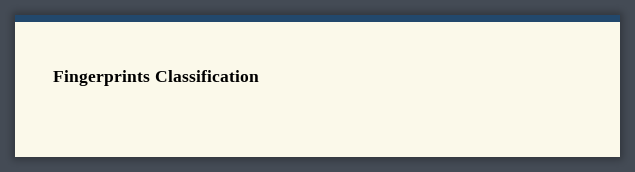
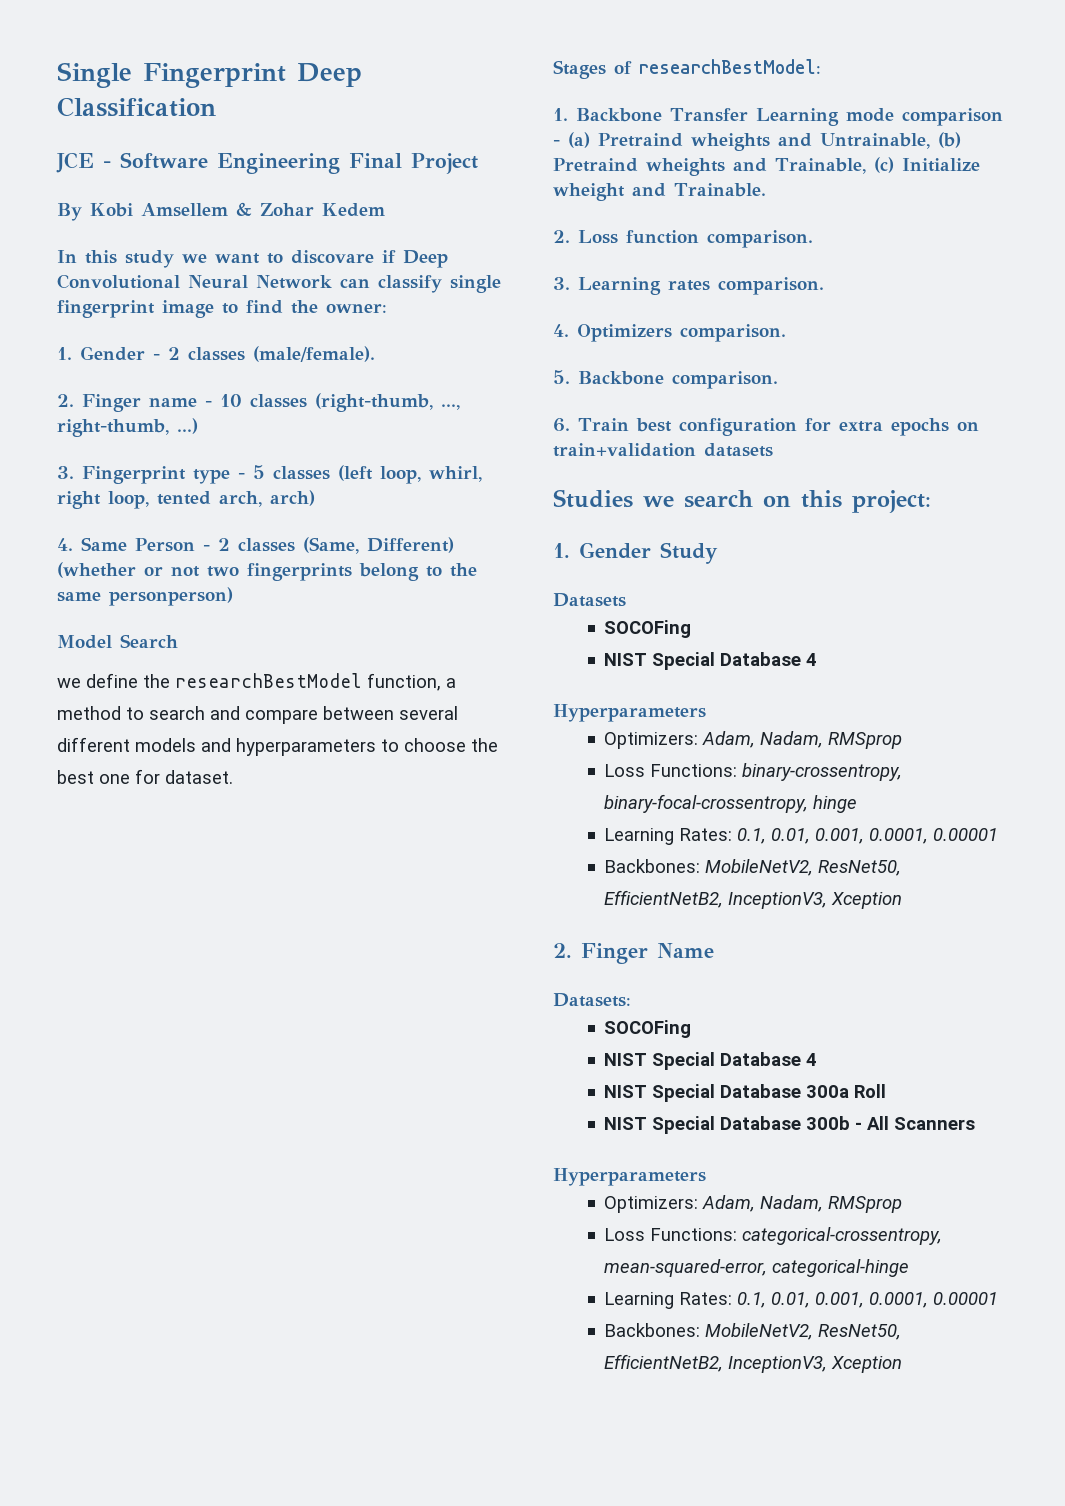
[53,70,259,86] Fingerprints Classification -> [57,62,362,88] [57,97,216,117] [56,152,478,174] [57,202,385,221] [57,250,448,268] [57,274,501,293] [57,300,387,318] [57,346,375,362] [57,393,460,412] [57,418,198,437] [57,465,482,484] [57,490,315,509] [57,537,454,554] [57,562,477,581] [57,587,233,606] [57,634,178,649] [57,673,456,691] [57,706,458,724] [57,737,498,756] [57,769,233,784] [553,59,821,79] [553,108,1003,126] [553,132,961,151] [553,157,980,176] [553,183,766,201] [553,230,813,248] [553,277,824,295] [553,324,786,342] [553,370,778,389] [553,418,979,436] [553,443,773,457] [553,489,931,513] [553,542,718,564] [553,593,626,607] [604,620,692,638] [604,652,818,670] [553,704,706,722] [604,731,903,749] [604,763,903,781] [604,794,858,813] [604,828,999,845] [604,859,902,876] [604,890,903,909] [553,943,714,964] [553,993,631,1007] [604,1020,692,1038] [604,1052,818,1070] [604,1084,887,1102] [604,1116,976,1134] [553,1168,706,1186] [604,1195,903,1213] [604,1227,943,1245] [604,1259,910,1277] [604,1292,999,1309] [604,1323,902,1340] [604,1354,903,1373] Single Fingerprint Deep Classification // JCE - Software Engineering Final Project // By Kobi Amsellem & Zohar Kedem // In this study we want to discovare if Deep Convolutional Neural Network can classify single fingerprint image to find the owner: // 1. Gender - 2 classes (male/female). // 2. Finger name - 10 classes (right-thumb, ..., right-thumb, ...) // 3. Fingerprint type - 5 classes (left loop, whirl, right loop, tented arch, arch) // 4. Same Person - 2 classes (Same, Different) (whether or not two fingerprints belong to the same personperson) // Model Search // we define the researchBestModel function, a method to search and compare between several different models and hyperparameters to choose the best one for dataset. // Stages of researchBestModel: // 1. Backbone Transfer Learning mode comparison - (a) Pretraind wheights and Untrainable, (b) Pretraind wheights and Trainable, (c) Initialize wheight and Trainable. // 2. Loss function comparison. // 3. Learning rates comparison. // 4. Optimizers comparison. // 5. Backbone comparison. // 6. Train best configuration for extra epochs on train+validation datasets // Studies we search on this project: // 1. Gender Study // Datasets // SOCOFing // NIST Special Database 4 // Hyperparameters // Optimizers: Adam, Nadam, RMSprop // Loss Functions: binary-crossentropy, binary-focal-crossentropy, hinge // Learning Rates: 0.1, 0.01, 0.001, 0.0001, 0.00001 // Backbones: MobileNetV2, ResNet50, EfficientNetB2, InceptionV3, Xception // 2. Finger Name // Datasets: // SOCOFing // NIST Special Database 4 // NIST Special Database 300a Roll // NIST Special Database 300b - All Scanners // Hyperparameters // Optimizers: Adam, Nadam, RMSprop // Loss Functions: categorical-crossentropy, mean-squared-error, categorical-hinge // Learning Rates: 0.1, 0.01, 0.001, 0.0001, 0.00001 // Backbones: MobileNetV2, ResNet50, EfficientNetB2, InceptionV3, Xception

